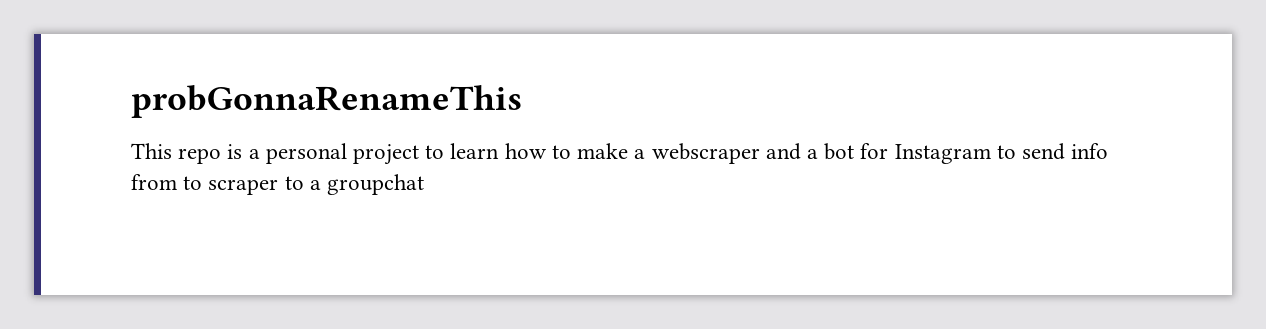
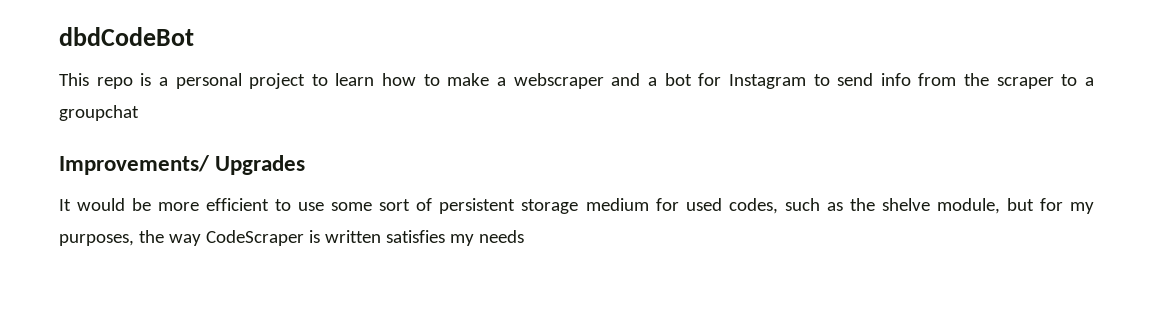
[131,85,522,118] probGonnaRenameThis -> [59,27,194,46] dbdCodeBot
[183,176,203,190] to -> [964,73,990,86] the
(425, 184) none -> [59,155,306,175] [59,198,1095,214] [59,230,524,246] // Improvements/ Upgrades // It would be more efficient to use some sort of persistent storage medium for used codes, such as the shelve module, but for my purposes, the way CodeScraper is written satisfies my needs

